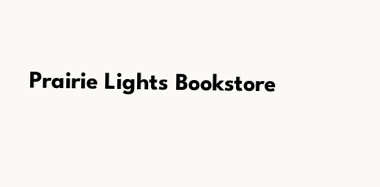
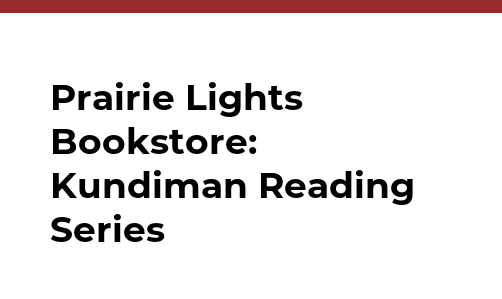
[174,72,277,93] Bookstore -> [50,127,257,154] [50,170,415,205] [50,214,165,242] Bookstore: Kundiman Reading Series

